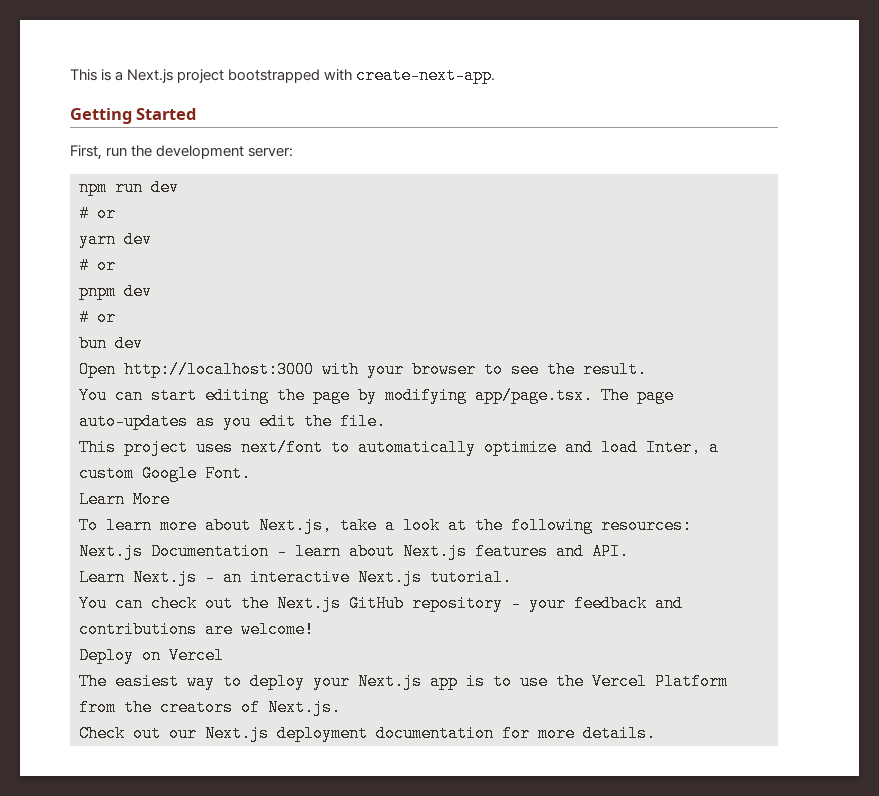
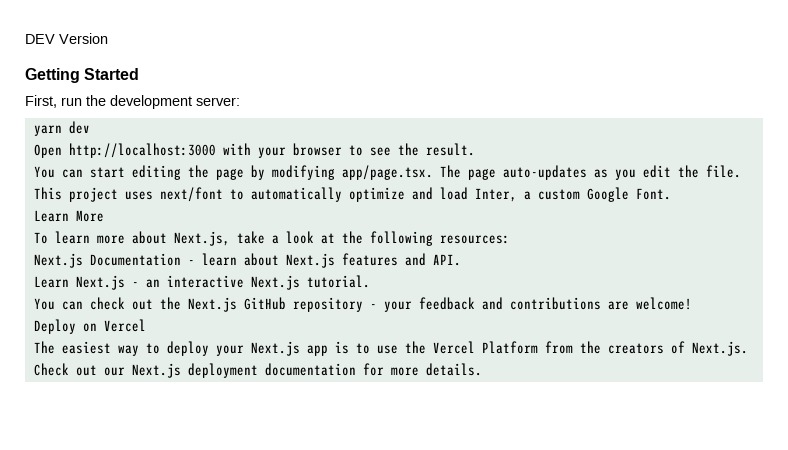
[70,67,496,84] This is a Next.js project bootstrapped with create-next-app. -> [25,33,108,44] DEV Version
[79,179,179,196] [79,205,116,222] [79,231,152,248] [79,257,116,274] [79,283,152,300] [79,309,116,326] [79,335,107,352] npm run dev // # or // yarn dev // # or // pnpm dev // # or // bun -> [33,125,62,136] yarn

